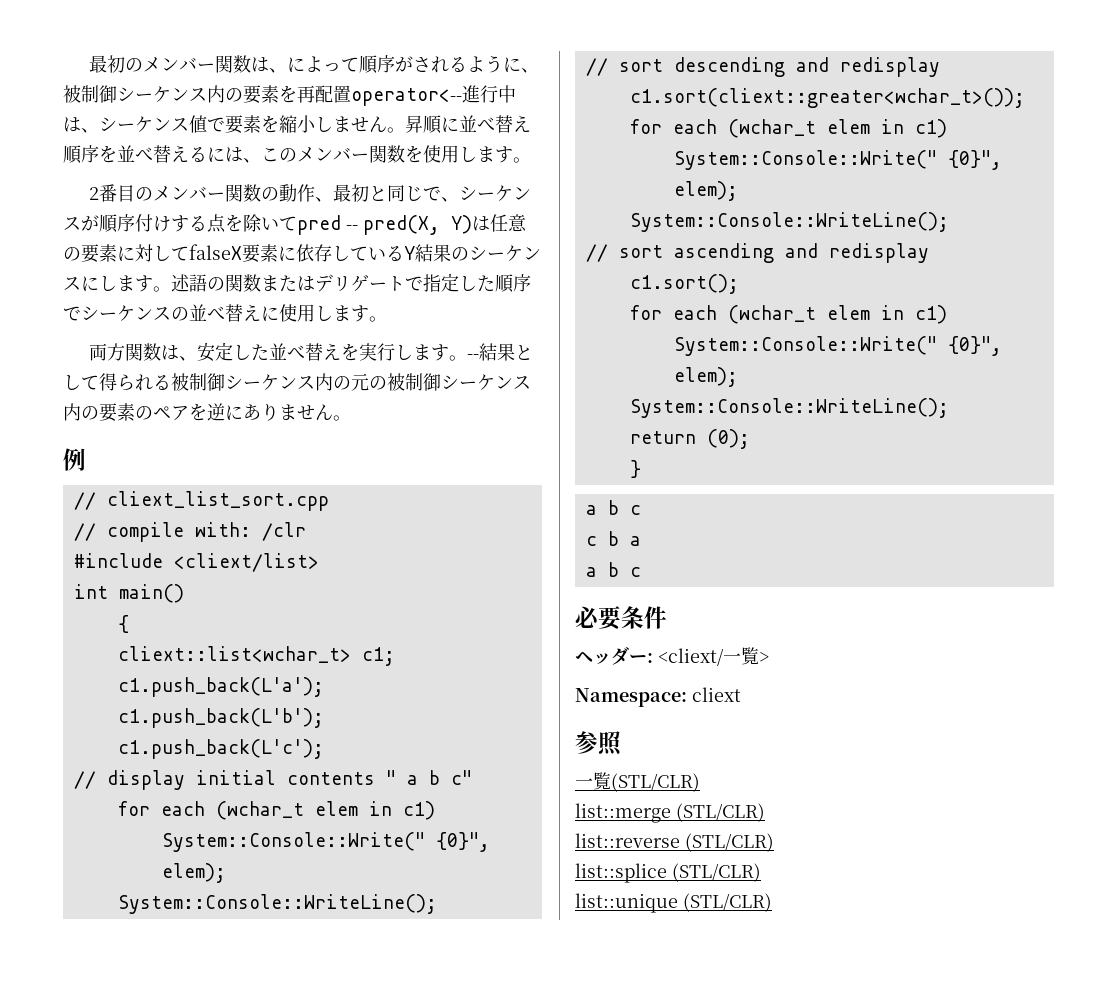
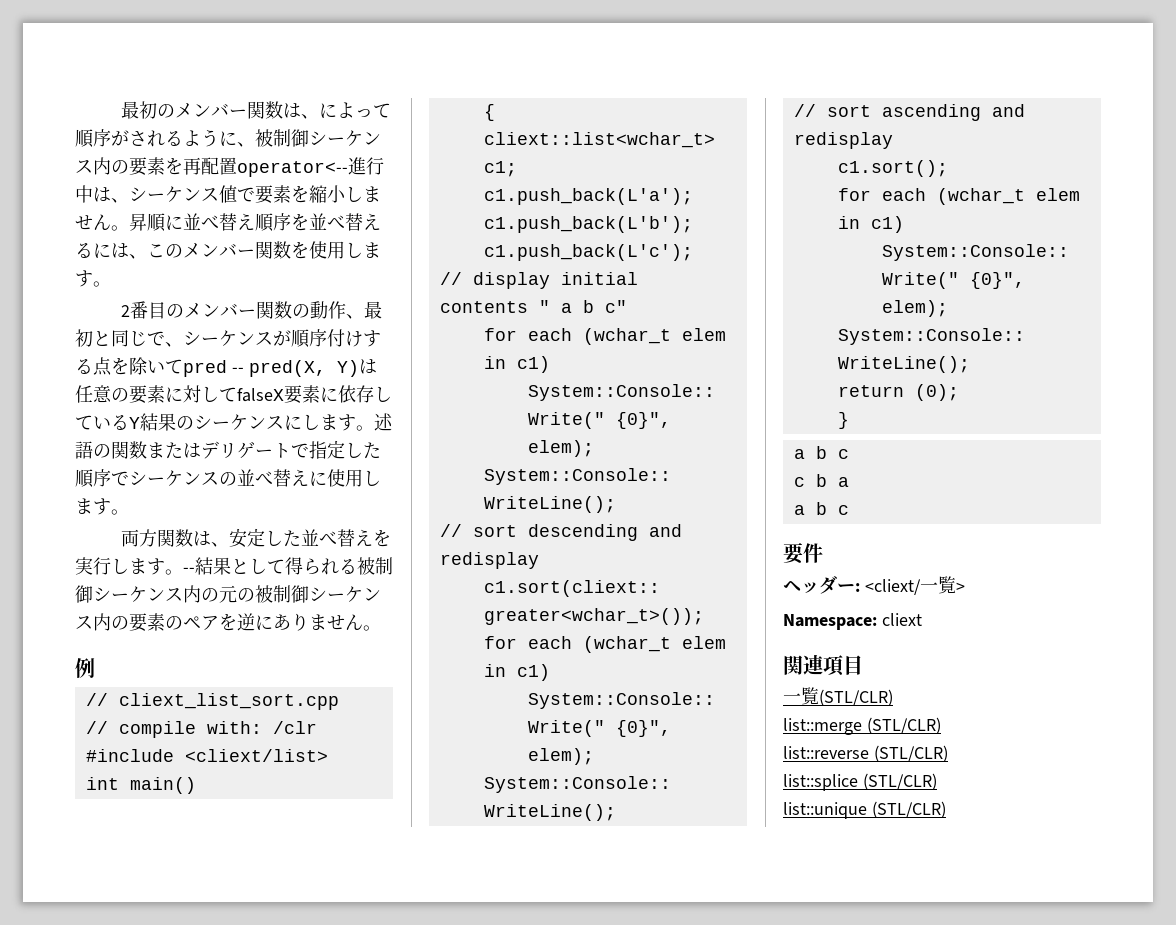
[575,606,644,630] 必要条 -> [783,543,804,564] 要
[575,731,622,756] 参照 -> [783,654,863,676] 関連項目

